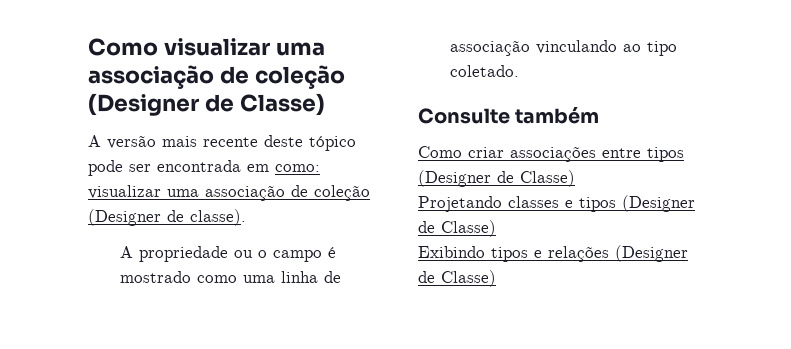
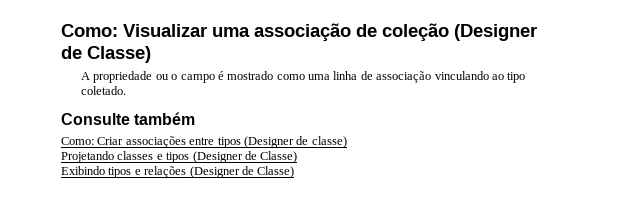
[88,38,271,56] Como visualizar -> [61,24,207,37] Como: Visualizar
[88,135,356,151] [88,160,320,176] [88,185,370,201] [88,209,246,226] // A versão mais recente deste tópico pode ser encontrada em como: visualizar uma associação de coleção (Designer de classe). -> (151, 54) none
[418,146,504,158] Como criar -> [61,137,124,145] Como: Criar
[520,170,575,187] Classe) -> [311,136,347,148] classe)

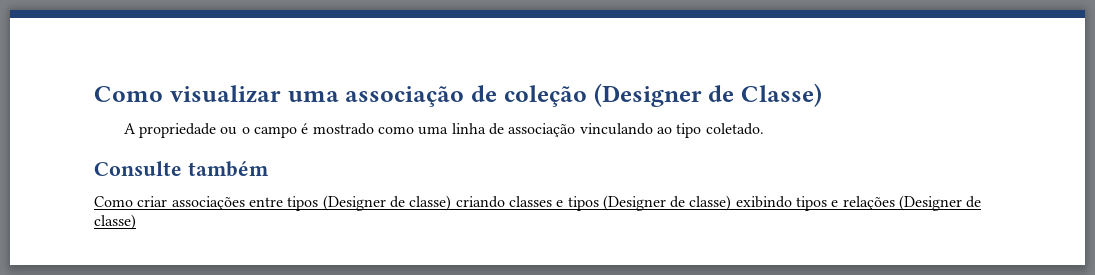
[61,24,207,37] Como: Visualizar -> [94,85,281,103] Como visualizar
[61,137,124,145] Como: Criar -> [94,196,168,207] Como criar
[61,151,114,163] // Projetando -> [455,196,505,208] criando
[260,151,298,163] [61,166,105,175] Classe) // Exibindo -> [689,195,792,211] classe) exibindo
[257,166,295,178] Classe) -> [94,214,136,230] classe)

